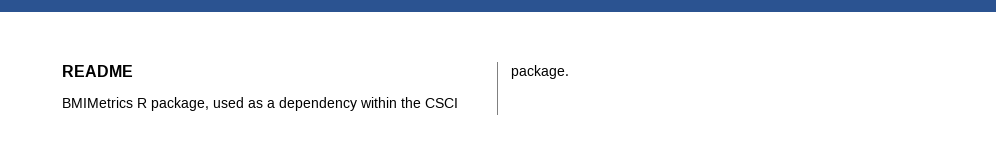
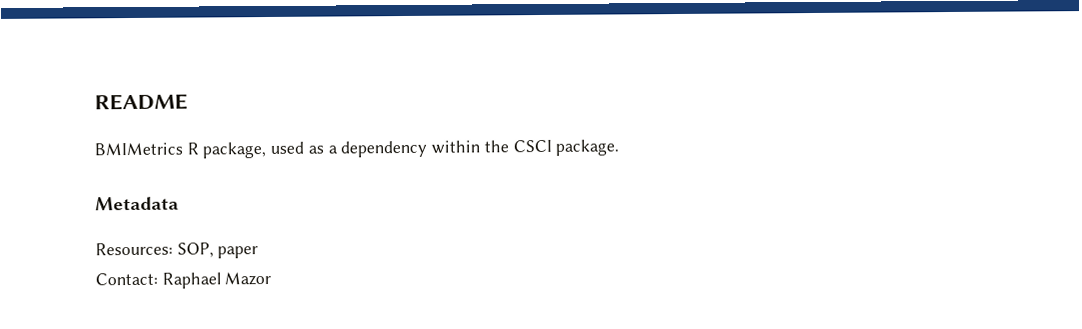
(569, 72) none -> [95,196,179,211] [95,242,259,259] [95,271,272,289] // Metadata // Resources: SOP, paper // Contact: Raphael Mazor

